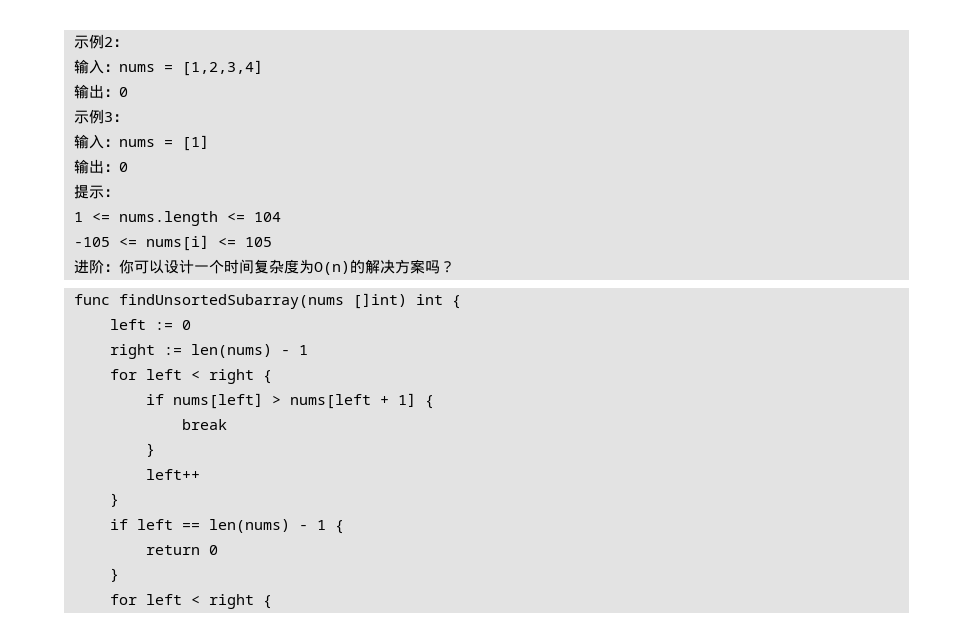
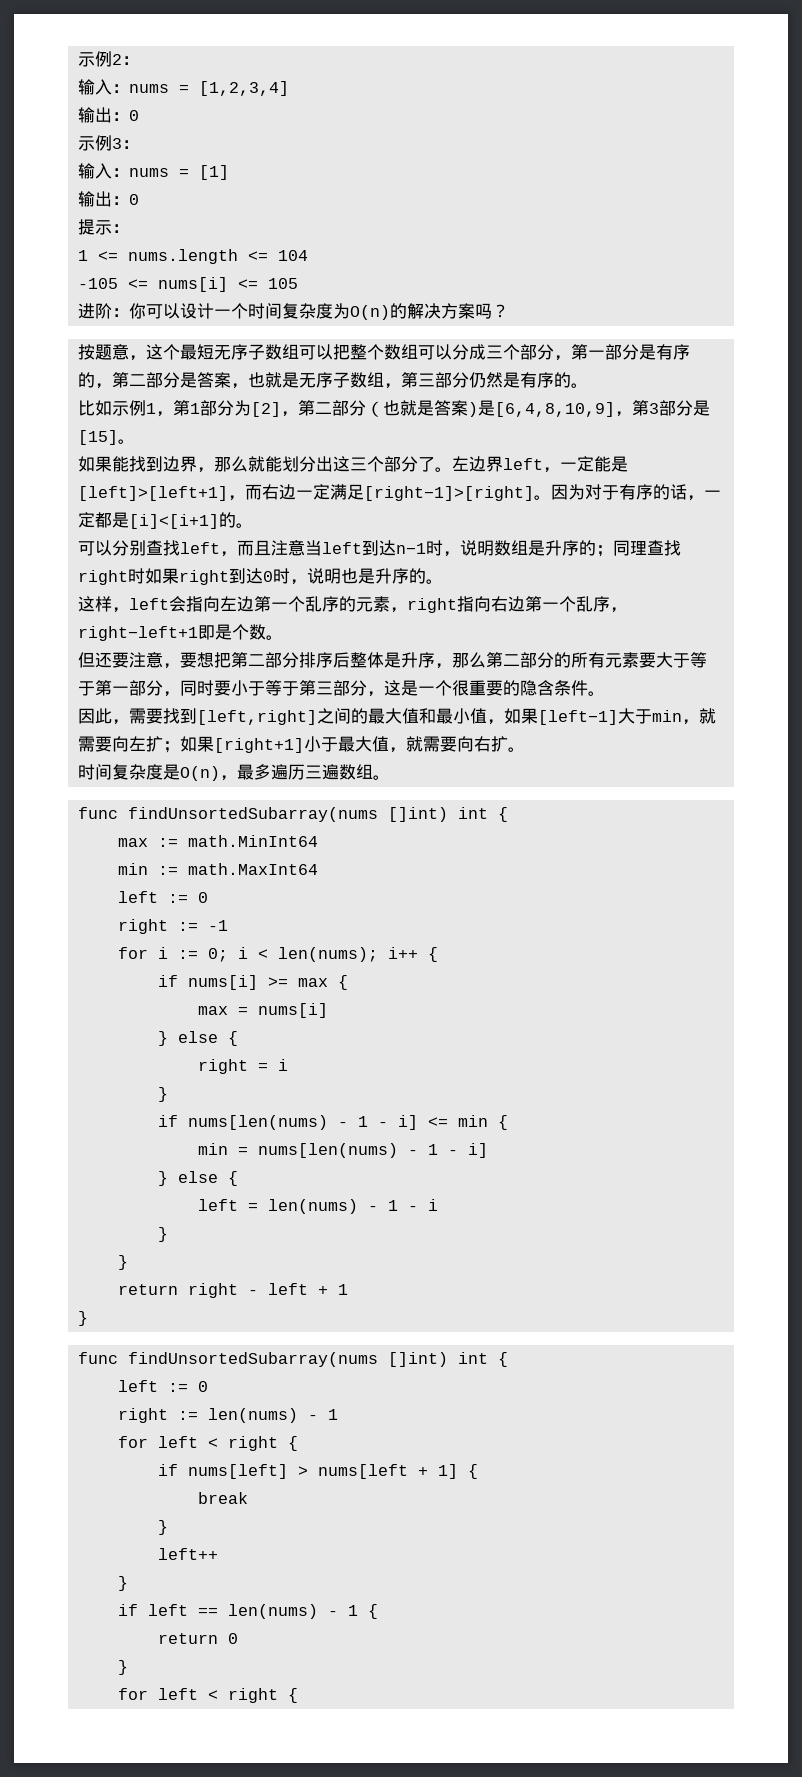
(455, 267) none -> [78,344,691,361] [78,372,589,389] [78,400,711,417] [78,430,136,445] [78,456,629,473] [78,484,722,501] [78,512,254,529] [78,540,682,557] [78,568,444,585] [78,596,628,613] [78,624,284,641] [78,652,708,669] [78,680,606,697] [78,708,717,725] [78,736,526,753] [78,764,391,781] [78,807,509,822] [118,835,319,847] [118,863,319,875] [118,891,209,903] [118,919,229,934] [118,947,439,962] [158,975,349,990] [198,1003,329,1018] [158,1031,239,1046] [198,1059,289,1074] [158,1087,169,1102] [158,1115,509,1130] [198,1143,489,1158] [158,1171,239,1186] [198,1199,439,1214] [158,1227,169,1242] [118,1255,129,1270] [118,1283,349,1298] [78,1311,89,1326] // 按题意，这个最短无序子数组可以把整个数组可以分成三个部分，第一部分是有序的，第二部分是答案，也就是无序子数组，第三部分仍然是有序的。 // 比如示例1，第1部分为[2]，第二部分（也就是答案)是[6,4,8,10,9]，第3部分是[15]。 // 如果能找到边界，那么就能划分出这三个部分了。左边界left，一定能是[left]>[left+1]，而右边一定满足[right−1]>[right]。因为对于有序的话，一定都是[i]<[i+1]的。 // 可以分别查找left，而且注意当left到达n−1时，说明数组是升序的；同理查找right时如果right到达0时，说明也是升序的。 // 这样，left会指向左边第一个乱序的元素，right指向右边第一个乱序，right−left+1即是个数。 // 但还要注意，要想把第二部分排序后整体是升序，那么第二部分的所有元素要大于等于第一部分，同时要小于等于第三部分，这是一个很重要的隐含条件。 // 因此，需要找到[left,right]之间的最大值和最小值，如果[left−1]大于min，就需要向左扩；如果[right+1]小于最大值，就需要向右扩。 // 时间复杂度是O(n)，最多遍历三遍数组。 // func findUnsortedSubarray(nums []int) int { // max := math.MinInt64 // min := math.MaxInt64 // left := 0 // right := -1 // for i := 0; i < len(nums); i++ { // if nums[i] >= max { // max = nums[i] // } else { // right = i // } // if nums[len(nums) - 1 - i] <= min { // min = nums[len(nums) - 1 - i] // } else { // left = len(nums) - 1 - i // } // } // return right - left + 1 // }

